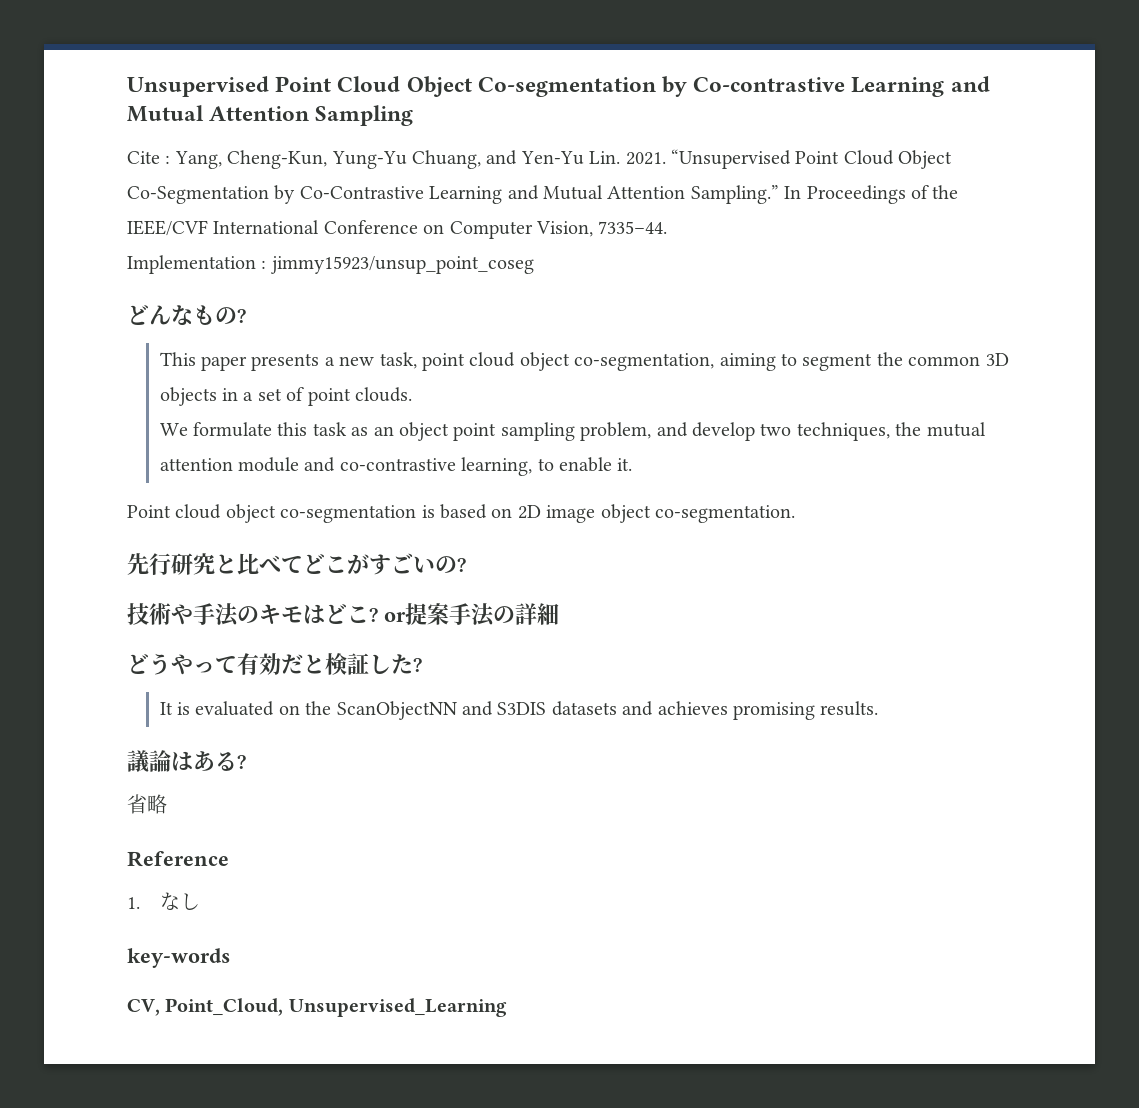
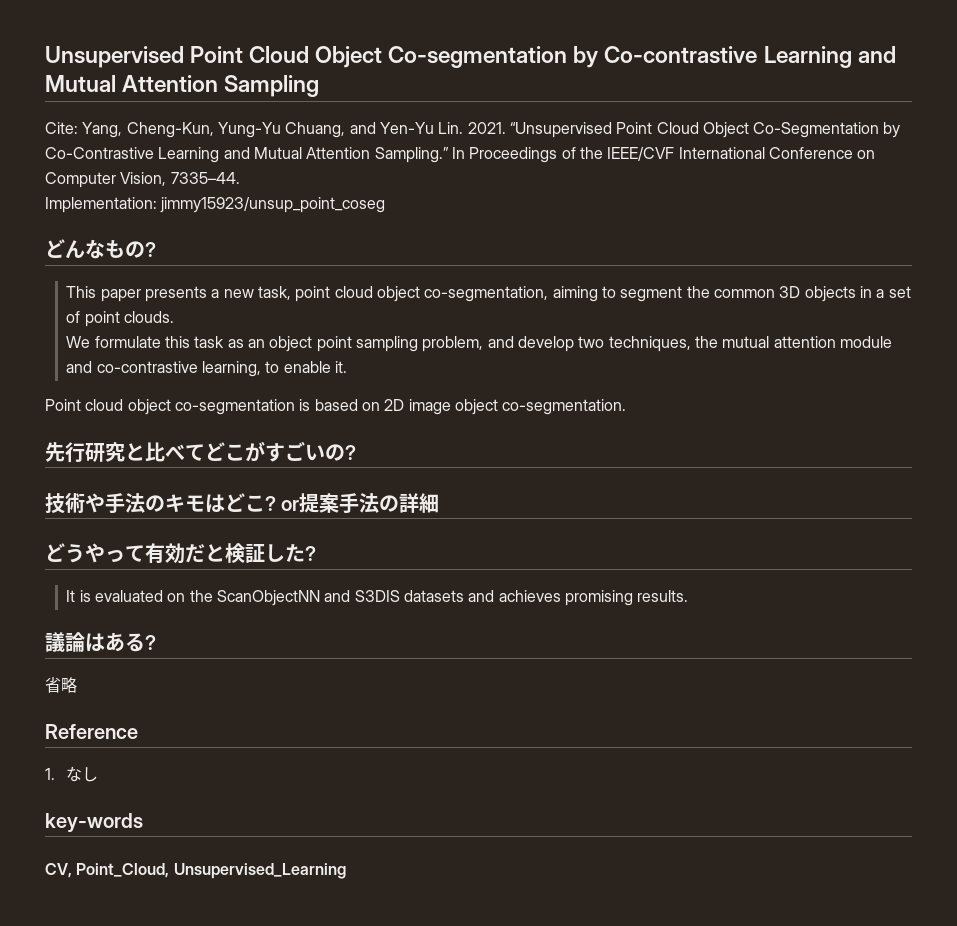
[127,151,171,164] Cite : -> [45,122,78,134] Cite:
[127,255,267,274] Implementation : -> [45,197,157,213] Implementation:

